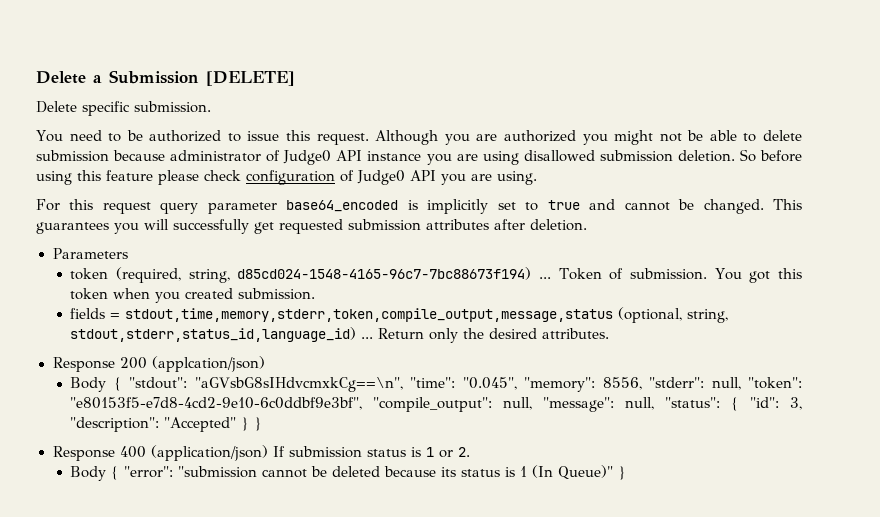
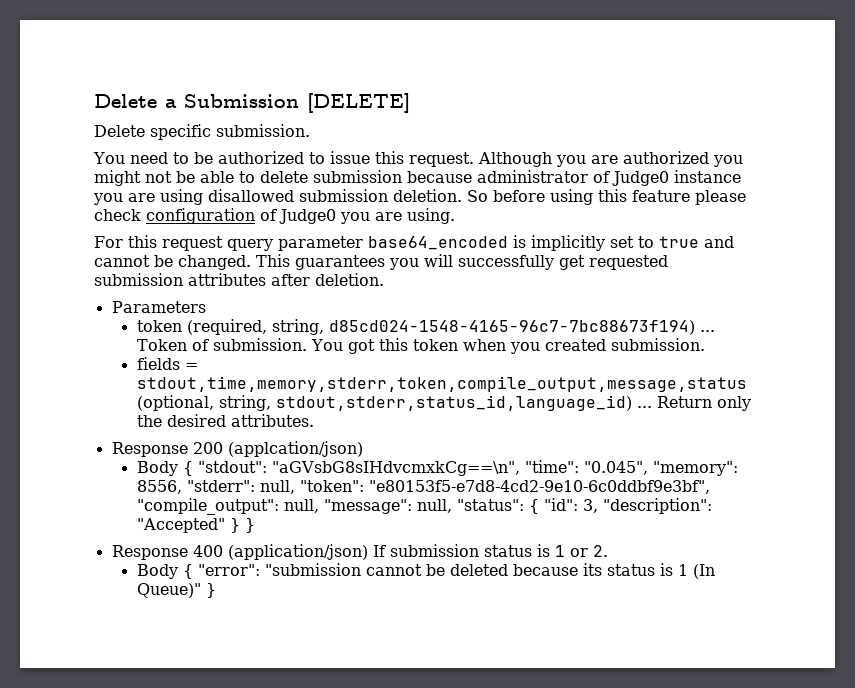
[336,150,363,161] API -> (669, 178) none
[410,170,436,181] API -> (336, 216) none

